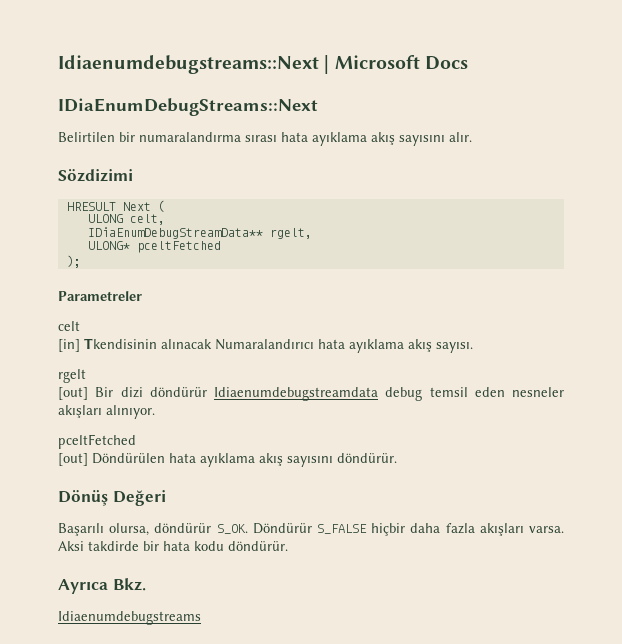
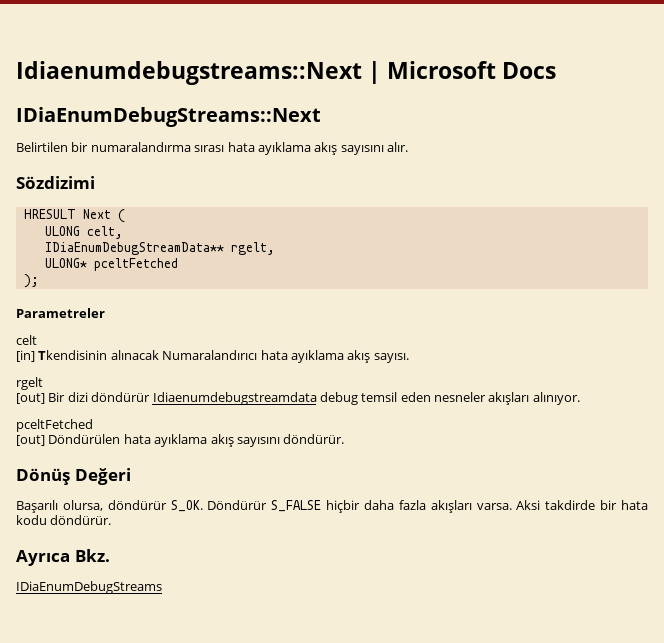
[58,611,201,625] Idiaenumdebugstreams -> [16,581,162,594] IDiaEnumDebugStreams

